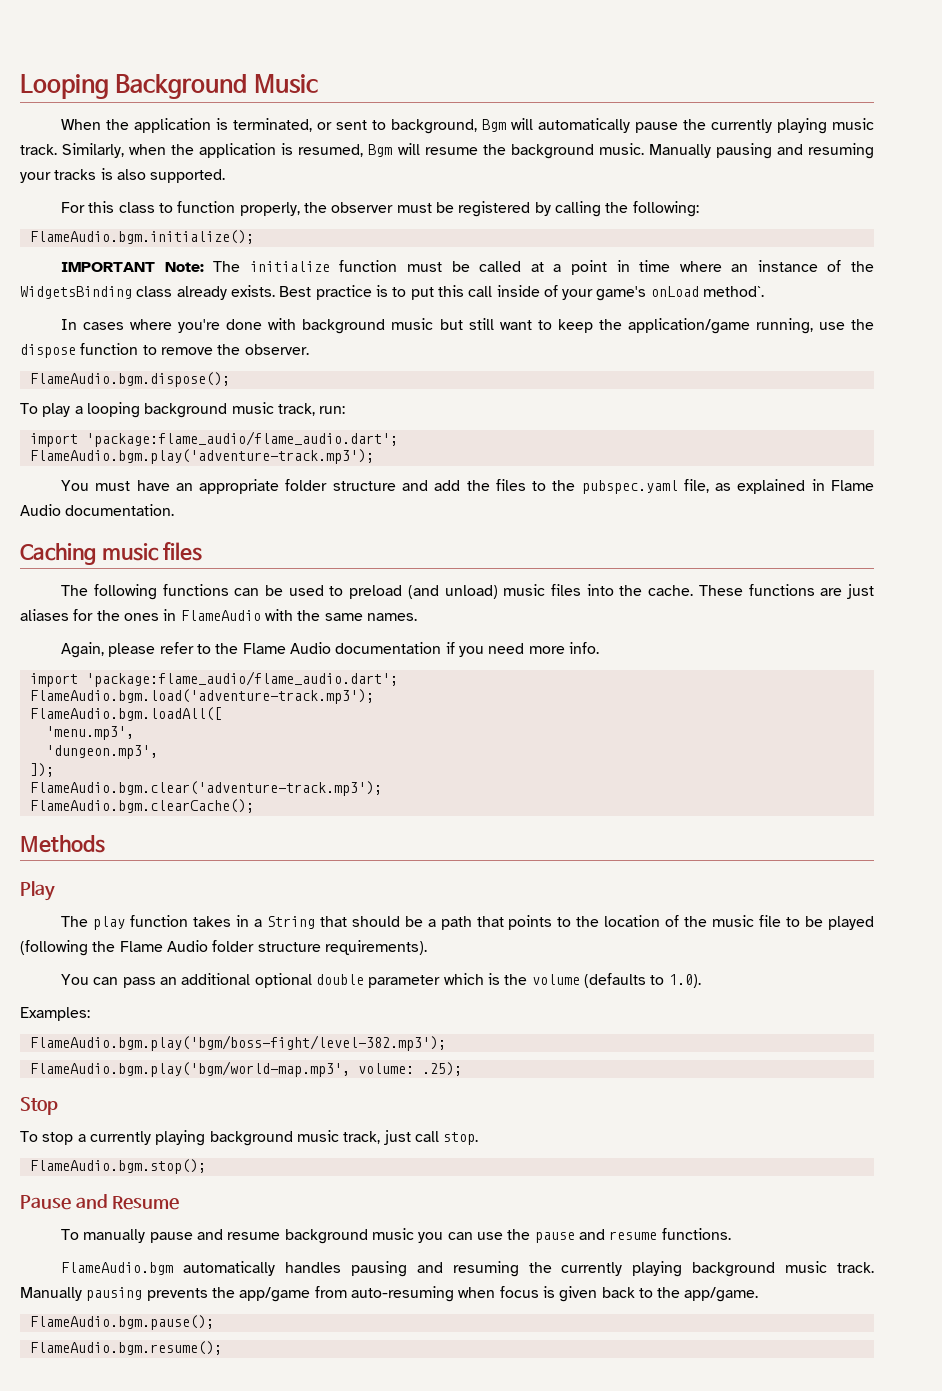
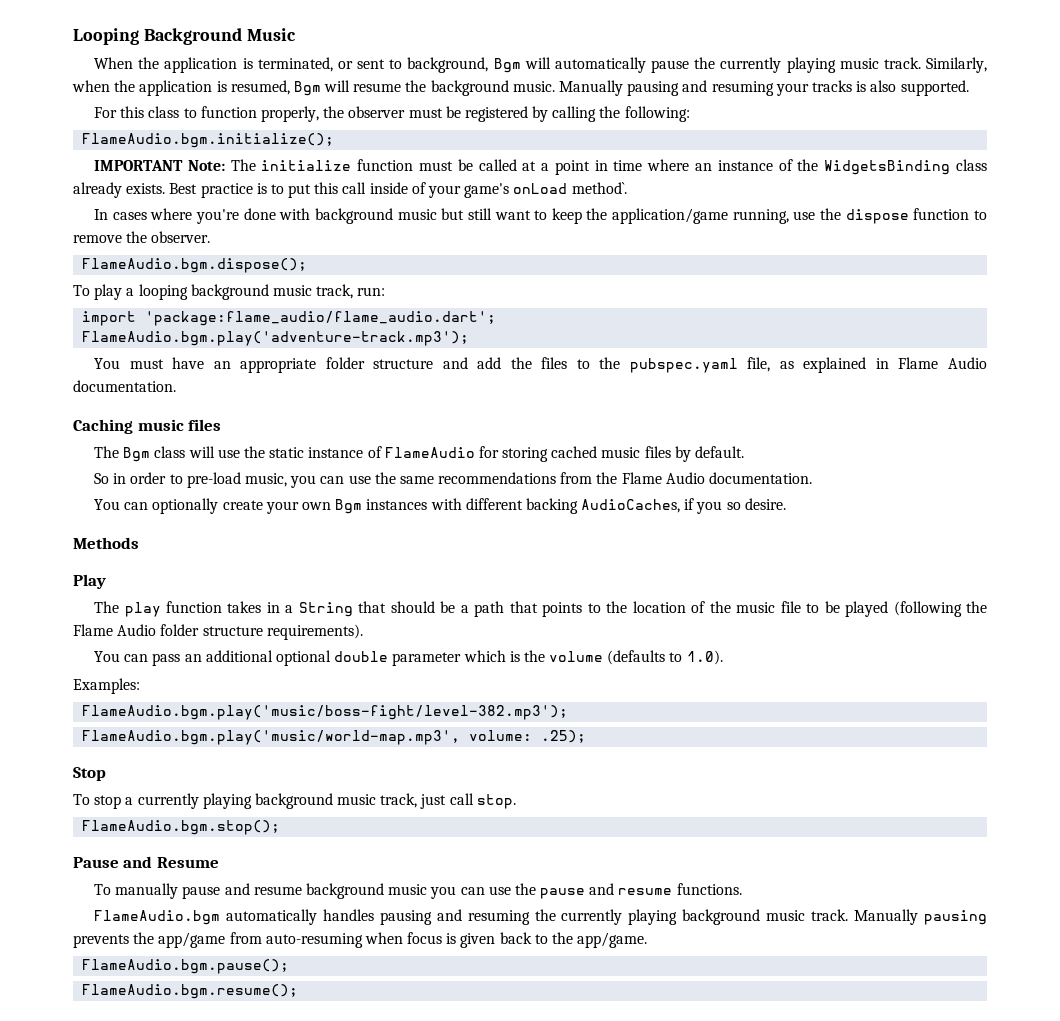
[93,584,875,600] [20,609,417,621] [61,642,599,658] [29,671,398,687] [29,689,374,704] [29,707,222,721] [45,726,134,740] [45,745,158,759] [29,763,54,777] [29,781,382,796] [29,799,254,813] following functions can be used to preload (and unload) music files into the cache. These functions are just aliases for the ones in FlameAudio with the same names. // Again, please refer to the Flame Audio documentation if you need more info. // import 'package:flame_audio/flame_audio.dart'; // FlameAudio.bgm.load('adventure-track.mp3'); // FlameAudio.bgm.loadAll([ // 'menu.mp3', // 'dungeon.mp3', // ]); // FlameAudio.bgm.clear('adventure-track.mp3'); // FlameAudio.bgm.clearCache(); -> [123,446,745,462] [94,472,813,488] [94,498,786,514] Bgm class will use the static instance of FlameAudio for storing cached music files by default. // So in order to pre-load music, you can use the same recommendations from the Flame Audio documentation. // You can optionally create your own Bgm instances with different backing AudioCaches, if you so desire.
[29,1035,446,1051] [29,1061,350,1077] FlameAudio.bgm.play('bgm/boss-fight/level-382.mp3'); // FlameAudio.bgm.play('bgm/world-map.mp3', -> [82,705,569,720] [82,730,461,745] FlameAudio.bgm.play('music/boss-fight/level-382.mp3'); // FlameAudio.bgm.play('music/world-map.mp3',

